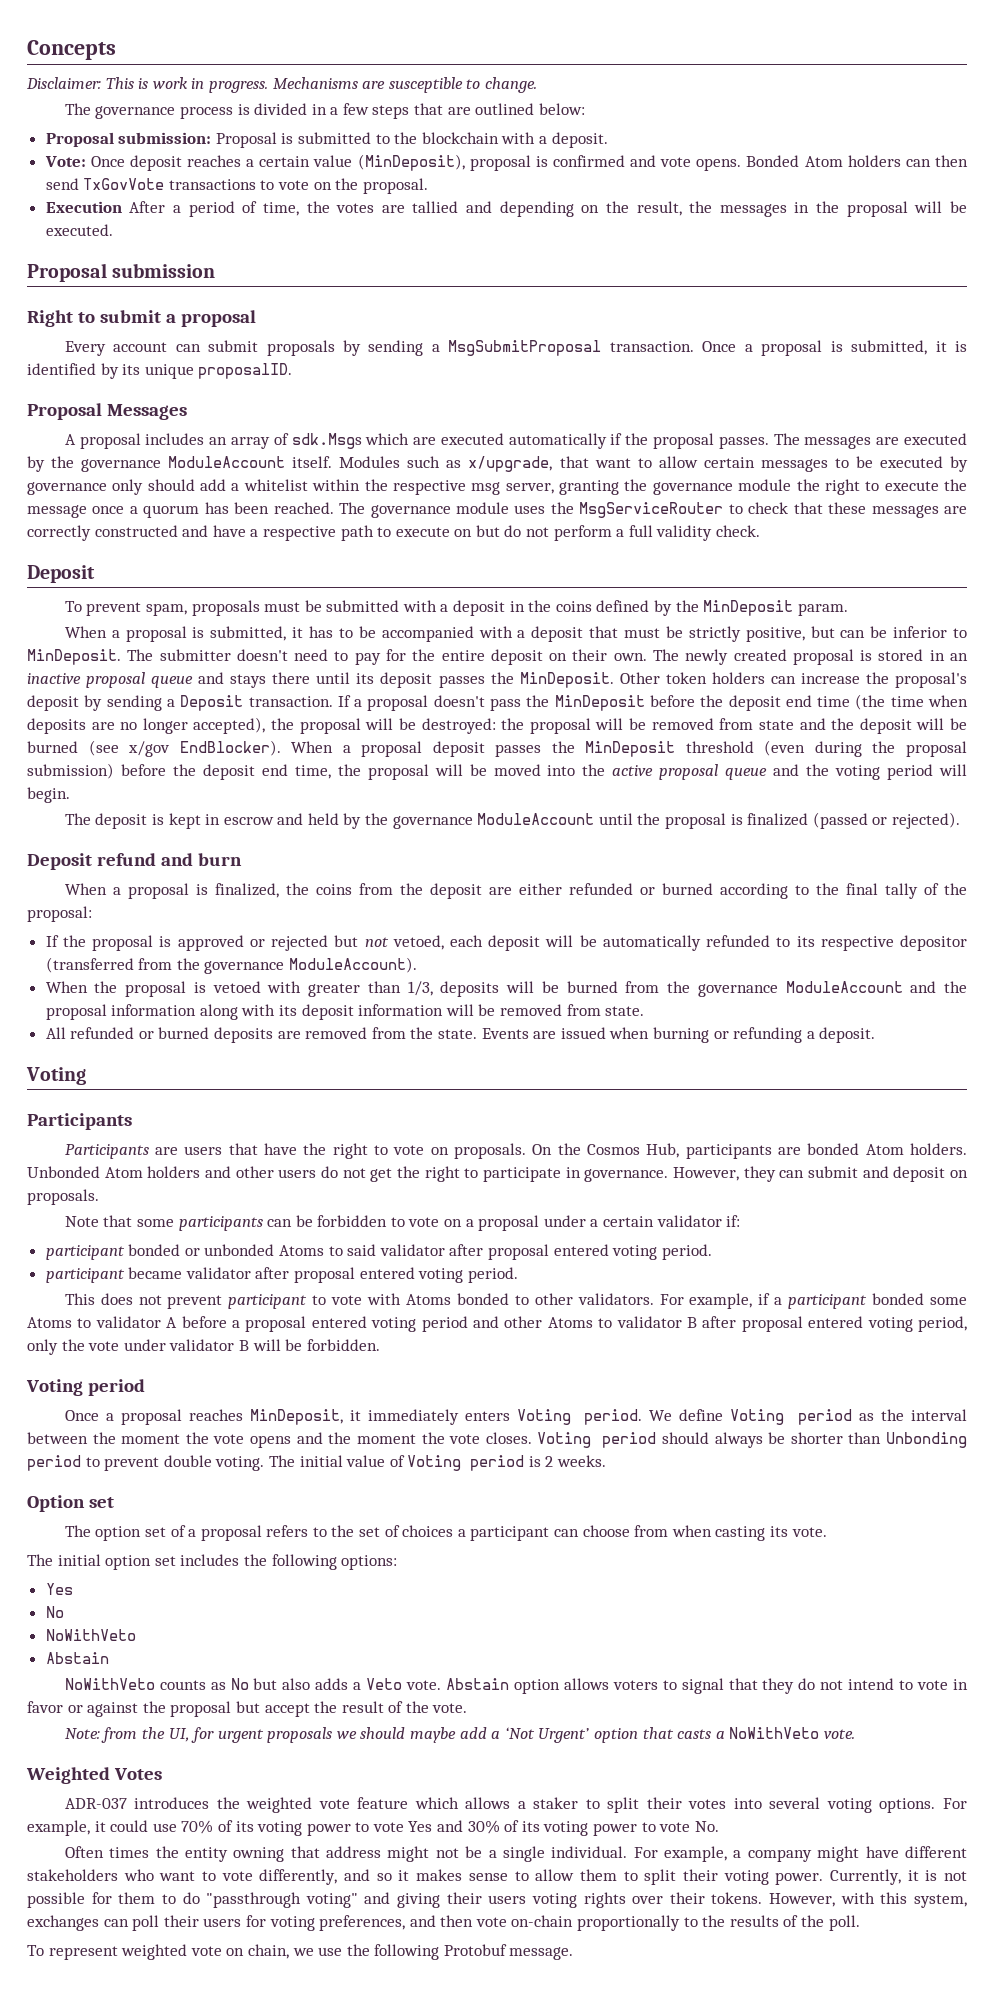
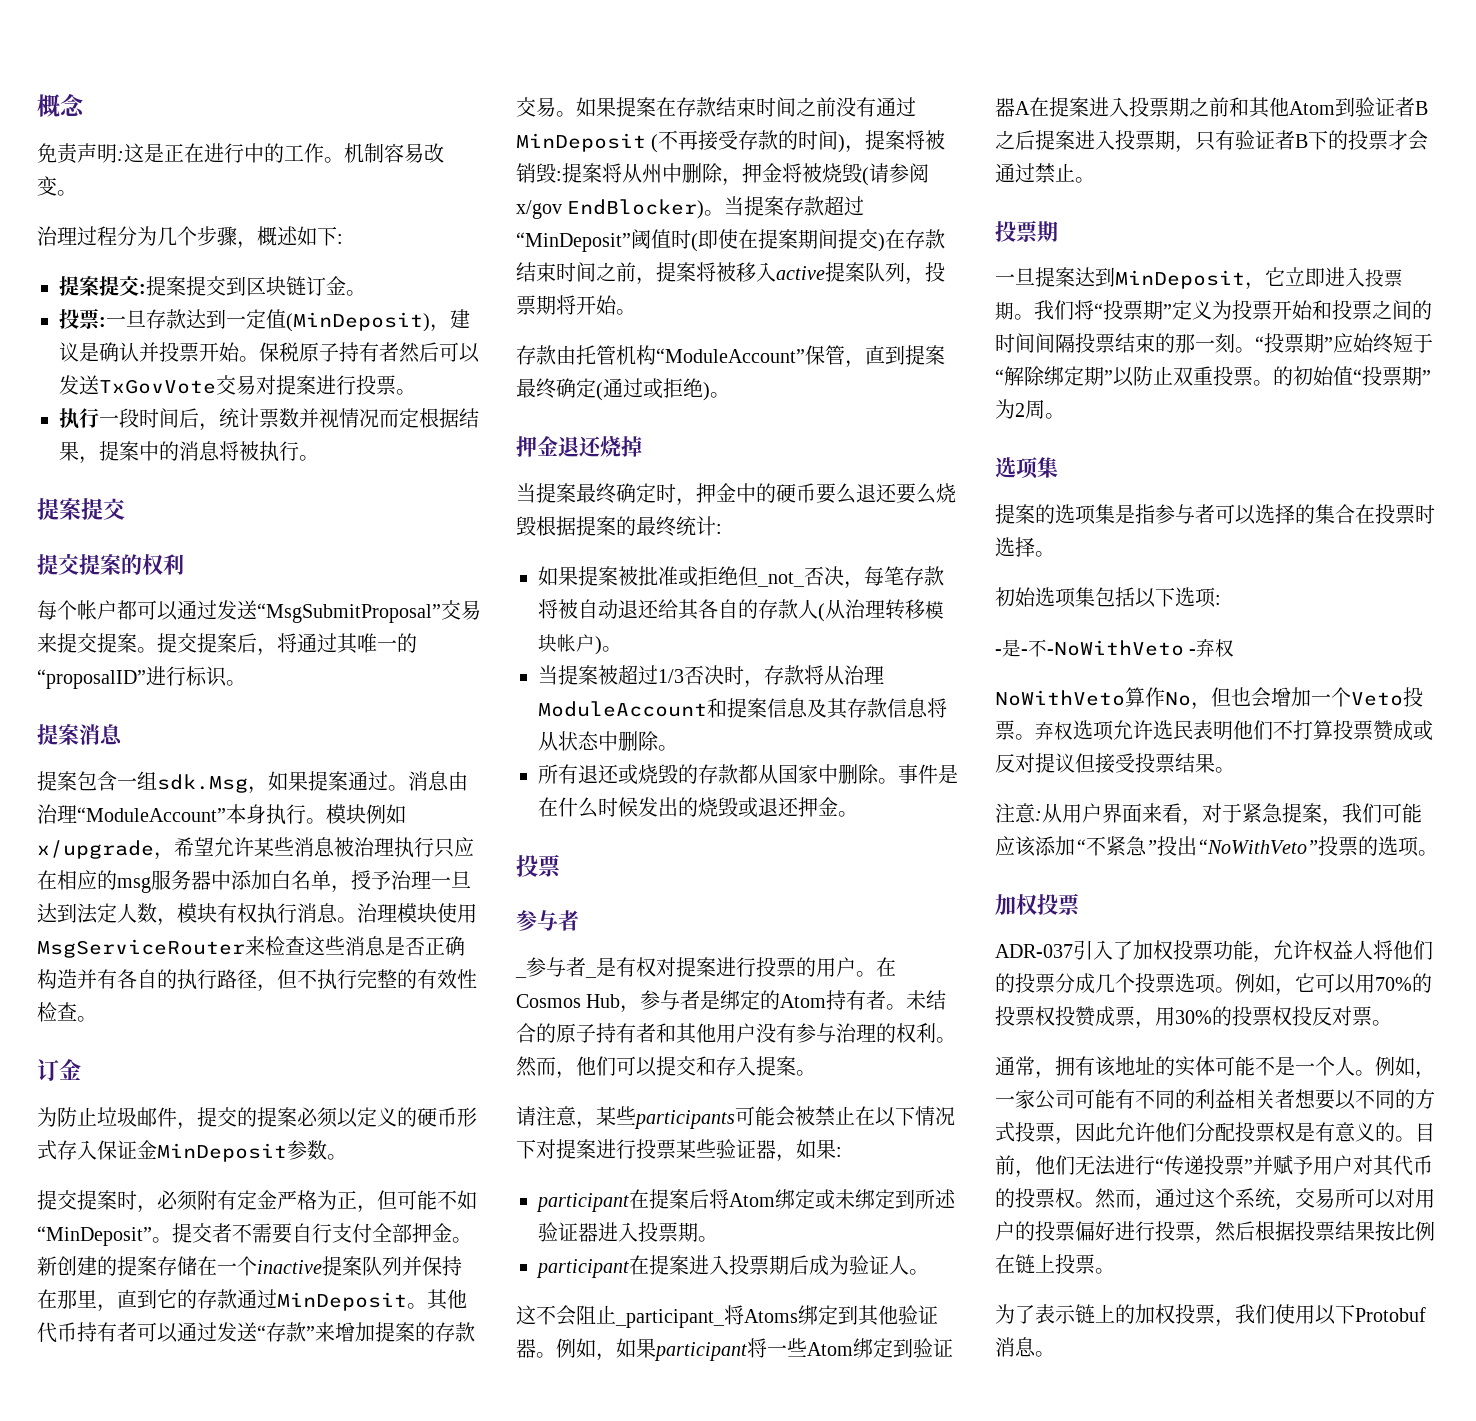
[27,40,116,60] [26,77,537,93] [64,103,585,119] [45,132,608,148] [44,154,968,171] [45,178,428,194] [45,201,967,217] [45,224,113,236] [27,263,216,282] [27,310,256,327] [64,340,967,356] [27,363,293,379] [27,403,187,420] [64,433,967,449] [27,456,968,472] [27,479,967,495] [27,502,968,518] [27,525,761,541] [27,565,95,583] [64,600,848,616] [64,626,967,642] [27,649,969,665] [27,672,967,688] [27,694,968,711] [27,717,967,734] [27,740,967,757] [27,763,968,780] [27,787,70,803] [64,812,960,829] [27,853,242,870] [64,883,967,899] [27,906,92,922] [45,935,967,951] [45,957,418,974] [45,981,968,997] [45,1004,645,1020] [45,1027,876,1043] [26,1067,86,1085] [27,1113,132,1130] [64,1143,968,1159] [27,1166,968,1182] [27,1189,99,1205] [64,1215,741,1231] [45,1244,712,1260] [45,1267,518,1283] [64,1293,968,1309] [27,1316,967,1332] [27,1339,380,1355] [26,1379,145,1396] [64,1409,967,1425] [27,1432,968,1448] [27,1455,607,1471] [27,1495,114,1512] [64,1525,827,1541] [27,1554,398,1570] [45,1583,73,1595] [45,1606,64,1618] [45,1629,136,1641] [45,1652,109,1664] [64,1678,969,1694] [27,1701,468,1717] [64,1727,855,1743] [26,1767,162,1784] [64,1797,968,1813] [27,1820,719,1836] [64,1846,967,1862] [27,1869,967,1885] [27,1892,968,1908] [27,1915,860,1931] [27,1944,574,1960] Concepts // Disclaimer: This is work in progress. Mechanisms are susceptible to change. // The governance process is divided in a few steps that are outlined below: // Proposal submission: Proposal is submitted to the blockchain with a deposit. // Vote: Once deposit reaches a certain value (MinDeposit), proposal is confirmed and vote opens. Bonded Atom holders can then send TxGovVote transactions to vote on the proposal. // Execution After a period of time, the votes are tallied and depending on the result, the messages in the proposal will be executed. // Proposal submission // Right to submit a proposal // Every account can submit proposals by sending a MsgSubmitProposal transaction. Once a proposal is submitted, it is identified by its unique proposalID. // Proposal Messages // A proposal includes an array of sdk.Msgs which are executed automatically if the proposal passes. The messages are executed by the governance ModuleAccount itself. Modules such as x/upgrade, that want to allow certain messages to be executed by governance only should add a whitelist within the respective msg server, granting the governance module the right to execute the message once a quorum has been reached. The governance module uses the MsgServiceRouter to check that these messages are correctly constructed and have a respective path to execute on but do not perform a full validity check. // Deposit // To prevent spam, proposals must be submitted with a deposit in the coins defined by the MinDeposit param. // When a proposal is submitted, it has to be accompanied with a deposit that must be strictly positive, but can be inferior to MinDeposit. The submitter doesn't need to pay for the entire deposit on their own. The newly created proposal is stored in an inactive proposal queue and stays there until its deposit passes the MinDeposit. Other token holders can increase the proposal's deposit by sending a Deposit transaction. If a proposal doesn't pass the MinDeposit before the deposit end time (the time when deposits are no longer accepted), the proposal will be destroyed: the proposal will be removed from state and the deposit will be burned (see x/gov EndBlocker). When a proposal deposit passes the MinDeposit threshold (even during the proposal submission) before the deposit end time, the proposal will be moved into the active proposal queue and the voting period will begin. // The deposit is kept in escrow and held by the governance ModuleAccount until the proposal is finalized (passed or rejected). // Deposit refund and burn // When a proposal is finalized, the coins from the deposit are either refunded or burned according to the final tally of the proposal: // If the proposal is approved or rejected but not vetoed, each deposit will be automatically refunded to its respective depositor (transferred from the governance ModuleAccount). // When the proposal is vetoed with greater than 1/3, deposits will be burned from the governance ModuleAccount and the proposal information along with its deposit information will be removed from state. // All refunded or burned deposits are removed from the state. Events are issued when burning or refunding a deposit. // Voting // Participants // Participants are users that have the right to vote on proposals. On the Cosmos Hub, participants are bonded Atom holders. Unbonded Atom holders and other users do not get the right to participate in governance. However, they can submit and deposit on proposals. // Note that some participants can be forbidden to vote on a proposal under a certain validator if: // participant bonded or unbonded Atoms to said validator after proposal entered voting period. // participant became validator after proposal entered voting period. // This does not prevent participant to vote with Atoms bonded to other validators. For example, if a participant bonded some Atoms to validator A before a proposal entered voting period and other Atoms to validator B after proposal entered voting period, only the vote under validator B will be forbidden. // Voting period // Once a proposal reaches MinDeposit, it immediately enters Voting period. We define Voting period as the interval between the moment the vote opens and the moment the vote closes. Voting period should always be shorter than Unbonding period to prevent double voting. The initial value of Voting period is 2 weeks. // Option set // The option set of a proposal refers to the set of choices a participant can choose from when casting its vote. // The initial option set includes the following options: // Yes // No // NoWithVeto // Abstain // NoWithVeto counts as No but also adds a Veto vote. Abstain option allows voters to signal that they do not intend to vote in favor or against the proposal but accept the result of the vote. // Note: from the UI, for urgent proposals we should maybe add a ‘Not Urgent’ option that casts a NoWithVeto vote. // Weighted Votes // ADR-037 introduces the weighted vote feature which allows a staker to split their votes into several voting options. For example, it could use 70% of its voting power to vote Yes and 30% of its voting power to vote No. // Often times the entity owning that address might not be a single individual. For example, a company might have different stakeholders who want to vote differently, and so it makes sense to allow them to split their voting power. Currently, it is not possible for them to do "passthrough voting" and giving their users voting rights over their tokens. However, with this system, exchanges can poll their users for voting preferences, and then vote on-chain proportionally to the results of the poll. // To represent weighted vote on chain, we use the following Protobuf message. -> [37,94,85,117] [37,143,444,164] [37,176,77,196] [37,226,343,249] [59,276,366,296] [59,308,470,332] [59,342,480,363] [59,375,416,395] [59,408,479,431] [59,441,319,464] [37,498,125,520] [37,553,184,575] [37,600,481,623] [37,633,417,656] [37,666,246,689] [37,724,123,745] [37,771,468,794] [37,804,406,825] [37,837,474,860] [37,870,471,893] [37,903,477,926] [37,936,465,958] [37,969,477,992] [37,1002,97,1022] [37,1059,81,1081] [37,1107,477,1130] [37,1140,347,1162] [37,1190,477,1213] [37,1223,472,1246] [37,1256,462,1276] [37,1289,467,1312] [37,1322,475,1343] [516,97,916,117] [516,130,946,153] [516,163,929,186] [516,196,865,219] [516,229,945,252] [516,262,945,285] [516,295,636,315] [516,345,945,368] [516,378,730,401] [516,436,642,457] [516,483,956,506] [516,516,722,537] [538,566,944,589] [538,599,944,622] [538,634,622,655] [538,665,884,688] [538,698,947,719] [538,731,678,751] [538,764,958,785] [538,797,858,818] [516,854,560,878] [516,910,579,931] [515,957,896,978] [516,990,947,1013] [516,1023,956,1044] [516,1056,816,1079] [516,1106,955,1129] [516,1139,842,1162] [536,1189,956,1212] [538,1222,718,1242] [536,1255,929,1278] [516,1305,938,1328] [516,1338,953,1361] [995,97,1428,118] [995,130,1428,153] [995,163,1095,183] [995,220,1058,243] [995,267,1403,290] [995,300,1432,320] [995,333,1433,354] [995,366,1431,387] [995,399,1065,419] [995,457,1058,479] [995,504,1435,525] [995,537,1055,557] [995,587,1221,608] [995,639,1235,657] [995,687,1423,710] [995,720,1433,741] [995,753,1235,774] [995,803,1422,826] [995,836,1438,857] [995,893,1079,916] [995,940,1433,963] [995,973,1432,996] [995,1006,1392,1029] [995,1056,1435,1079] [995,1089,1435,1110] [995,1122,1435,1145] [995,1155,1433,1178] [995,1188,1435,1211] [995,1221,1435,1244] [995,1254,1115,1274] [995,1304,1426,1327] [995,1337,1055,1357] 概念 // 免责声明:这是正在进行中的工作。机制容易改变。 // 治理过程分为几个步骤，概述如下: // 提案提交:提案提交到区块链订金。 // 投票:一旦存款达到一定值(MinDeposit)，建议是确认并投票开始。保税原子持有者然后可以发送TxGovVote交易对提案进行投票。 // 执行一段时间后，统计票数并视情况而定根据结果，提案中的消息将被执行。 // 提案提交 // 提交提案的权利 // 每个帐户都可以通过发送“MsgSubmitProposal”交易来提交提案。提交提案后，将通过其唯一的“proposalID”进行标识。 // 提案消息 // 提案包含一组sdk.Msg，如果提案通过。消息由治理“ModuleAccount”本身执行。模块例如x/upgrade，希望允许某些消息被治理执行只应在相应的msg服务器中添加白名单，授予治理一旦达到法定人数，模块有权执行消息。治理模块使用MsgServiceRouter来检查这些消息是否正确构造并有各自的执行路径，但不执行完整的有效性检查。 // 订金 // 为防止垃圾邮件，提交的提案必须以定义的硬币形式存入保证金MinDeposit参数。 // 提交提案时，必须附有定金严格为正，但可能不如“MinDeposit”。提交者不需要自行支付全部押金。新创建的提案存储在一个inactive提案队列并保持在那里，直到它的存款通过MinDeposit。其他代币持有者可以通过发送“存款”来增加提案的存款交易。如果提案在存款结束时间之前没有通过MinDeposit (不再接受存款的时间)，提案将被销毁:提案将从州中删除，押金将被烧毁(请参阅x/gov EndBlocker)。当提案存款超过“MinDeposit”阈值时(即使在提案期间提交)在存款结束时间之前，提案将被移入active提案队列，投票期将开始。 // 存款由托管机构“ModuleAccount”保管，直到提案最终确定(通过或拒绝)。 // 押金退还烧掉 // 当提案最终确定时，押金中的硬币要么退还要么烧毁根据提案的最终统计: // 如果提案被批准或拒绝但_not_否决，每笔存款将被自动退还给其各自的存款人(从治理转移模块帐户)。 // 当提案被超过1/3否决时，存款将从治理ModuleAccount和提案信息及其存款信息将从状态中删除。 // 所有退还或烧毁的存款都从国家中删除。事件是在什么时候发出的烧毁或退还押金。 // 投票 // 参与者 // _参与者_是有权对提案进行投票的用户。在Cosmos Hub，参与者是绑定的Atom持有者。未结合的原子持有者和其他用户没有参与治理的权利。然而，他们可以提交和存入提案。 // 请注意，某些participants可能会被禁止在以下情况下对提案进行投票某些验证器，如果: // participant在提案后将Atom绑定或未绑定到所述验证器进入投票期。 // participant在提案进入投票期后成为验证人。 // 这不会阻止_participant_将Atoms绑定到其他验证器。例如，如果participant将一些Atom绑定到验证器A在提案进入投票期之前和其他Atom到验证者B之后提案进入投票期，只有验证者B下的投票才会通过禁止。 // 投票期 // 一旦提案达到MinDeposit，它立即进入投票期。我们将“投票期”定义为投票开始和投票之间的时间间隔投票结束的那一刻。“投票期”应始终短于“解除绑定期”以防止双重投票。的初始值“投票期”为2周。 // 选项集 // 提案的选项集是指参与者可以选择的集合在投票时选择。 // 初始选项集包括以下选项: // -是-不-NoWithVeto -弃权 // NoWithVeto算作No，但也会增加一个Veto投票。弃权选项允许选民表明他们不打算投票赞成或反对提议但接受投票结果。 // 注意:从用户界面来看，对于紧急提案，我们可能应该添加“不紧急”投出“NoWithVeto”投票的选项。 // 加权投票 // ADR-037引入了加权投票功能，允许权益人将他们的投票分成几个投票选项。例如，它可以用70%的投票权投赞成票，用30%的投票权投反对票。 // 通常，拥有该地址的实体可能不是一个人。例如，一家公司可能有不同的利益相关者想要以不同的方式投票，因此允许他们分配投票权是有意义的。目前，他们无法进行“传递投票”并赋予用户对其代币的投票权。然而，通过这个系统，交易所可以对用户的投票偏好进行投票，然后根据投票结果按比例在链上投票。 // 为了表示链上的加权投票，我们使用以下Protobuf消息。

